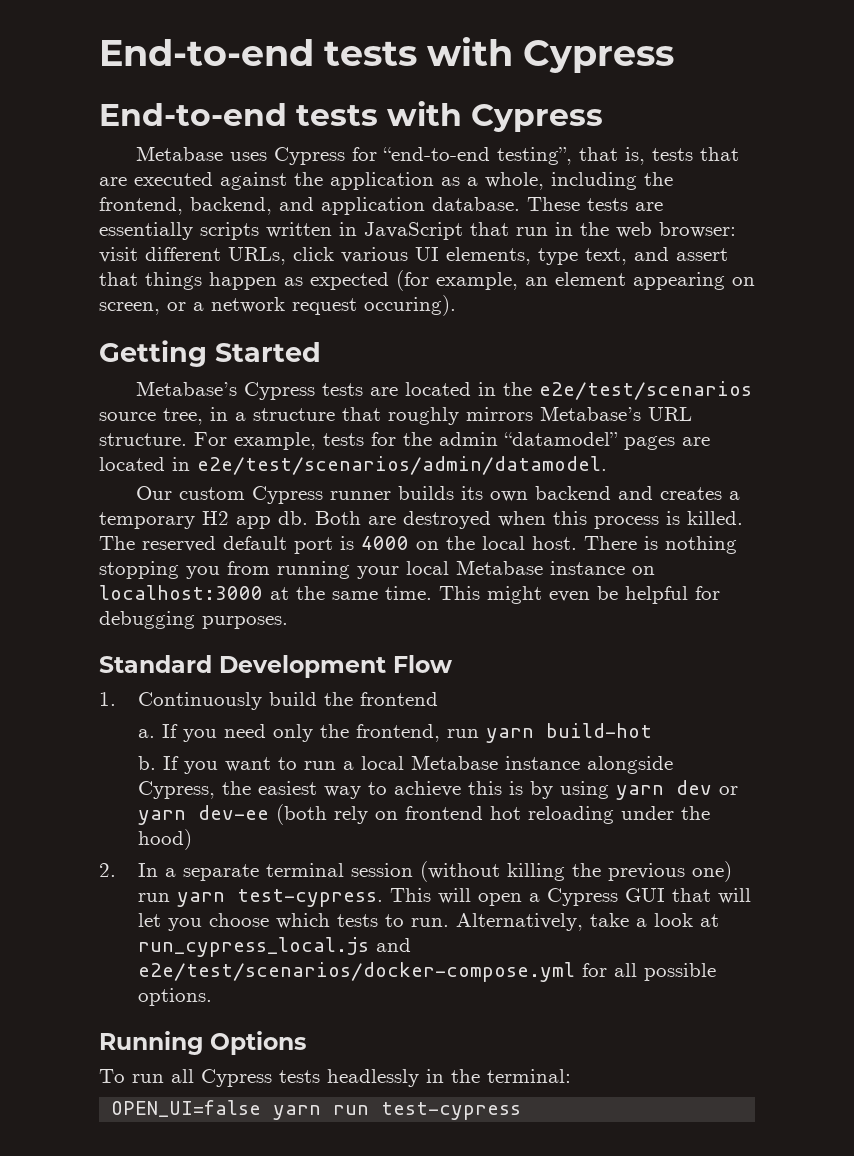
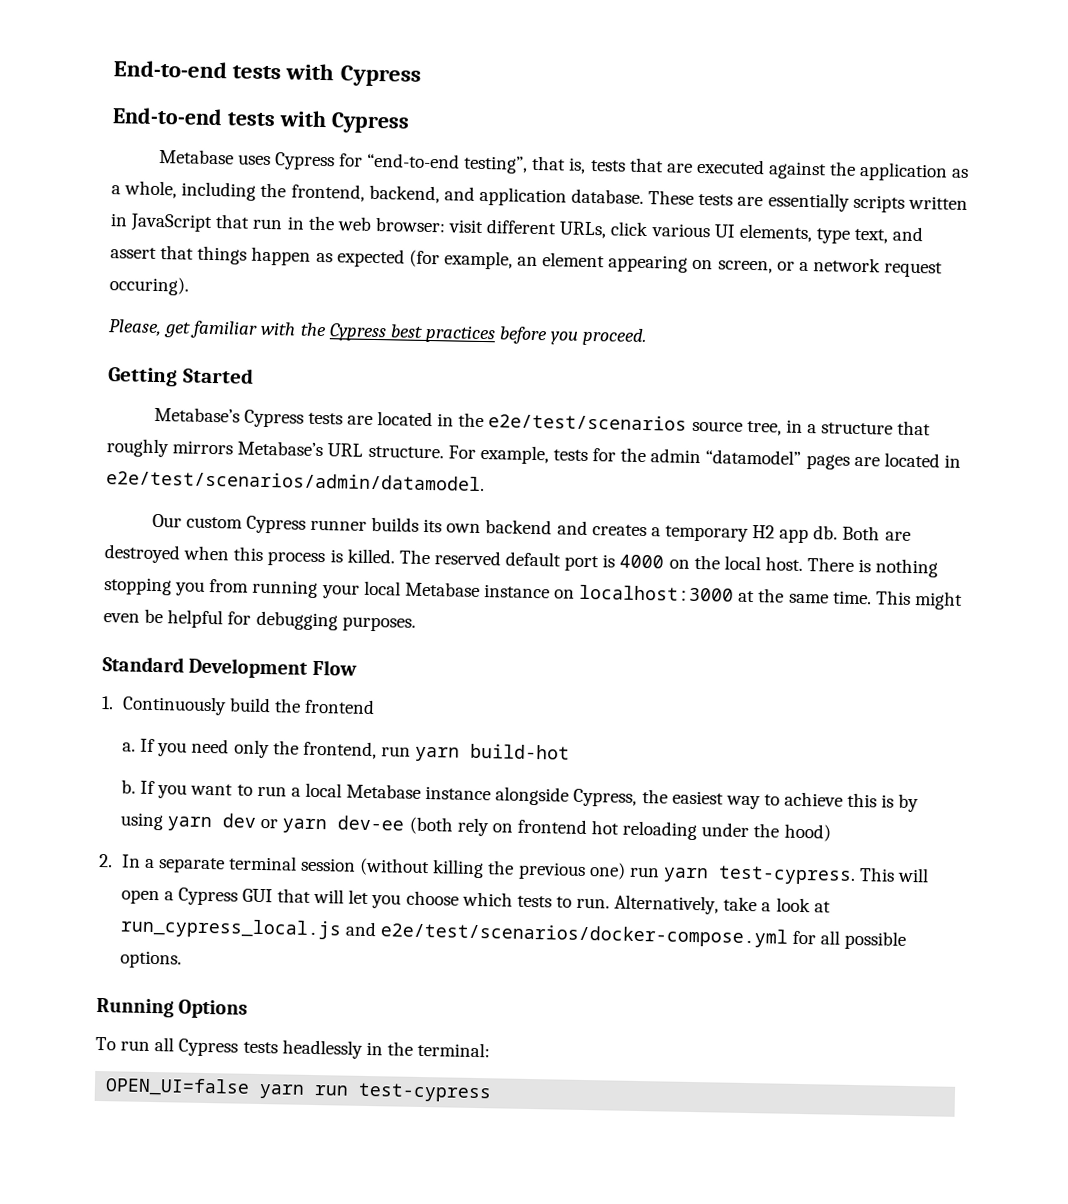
(456, 305) none -> [108,319,648,347] // Please, get familiar with the Cypress best practices before you proceed.

